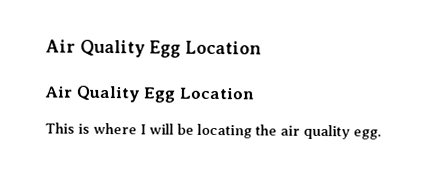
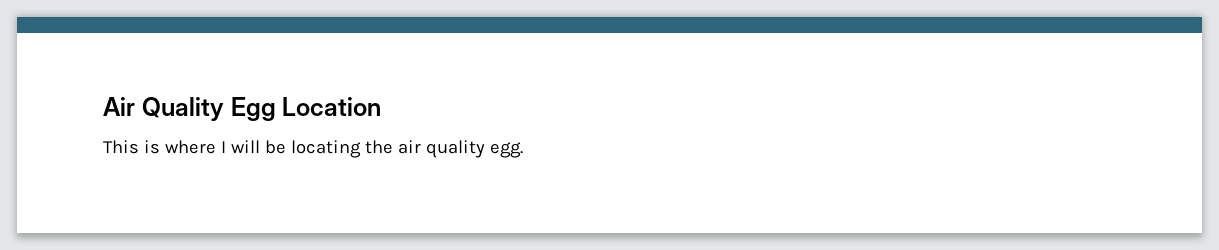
[45,39,263,58] [44,85,254,103] Air Quality Egg Location // Air Quality Egg Location -> [103,97,382,121] Air Quality Egg Location

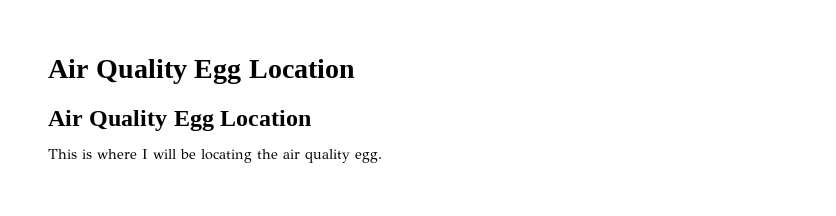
[103,97,382,121] Air Quality Egg Location -> [48,59,355,84] [48,110,312,131] Air Quality Egg Location // Air Quality Egg Location

